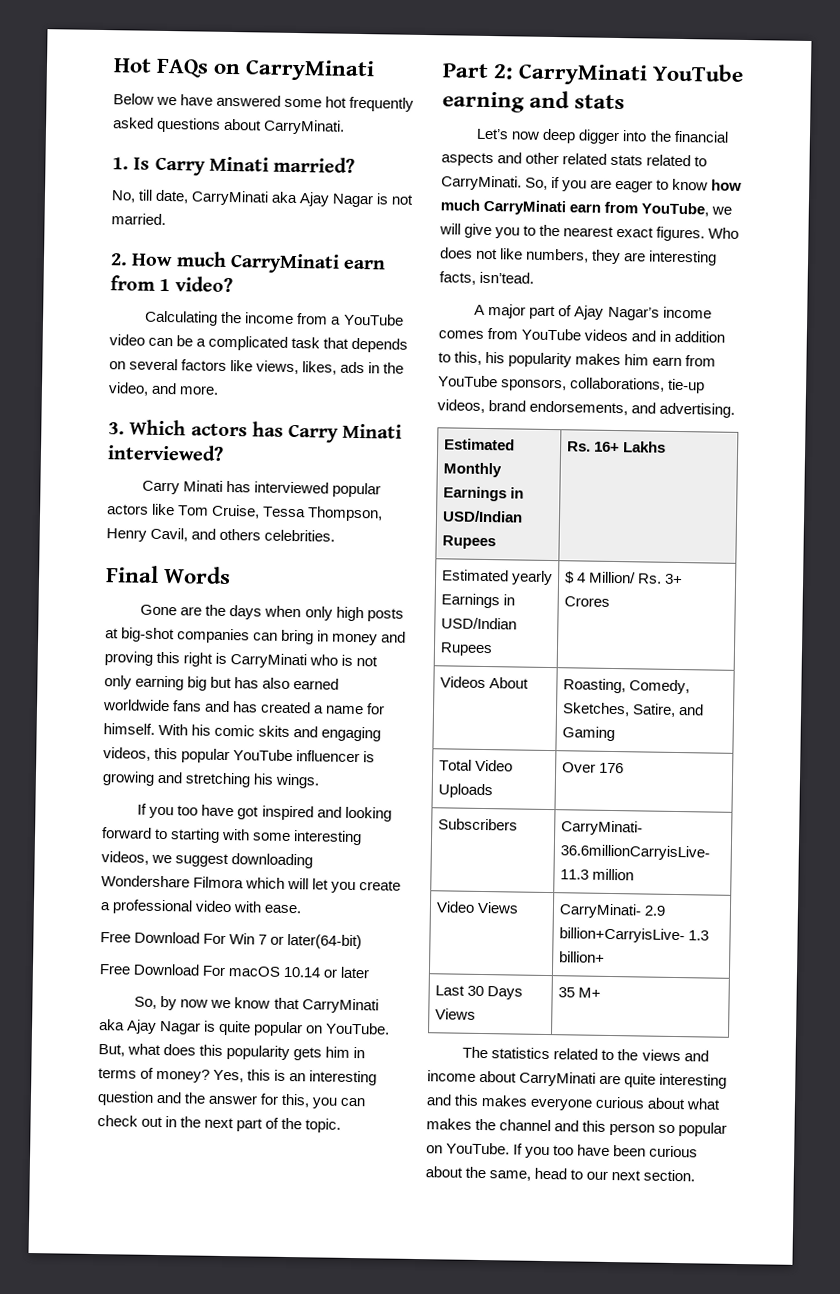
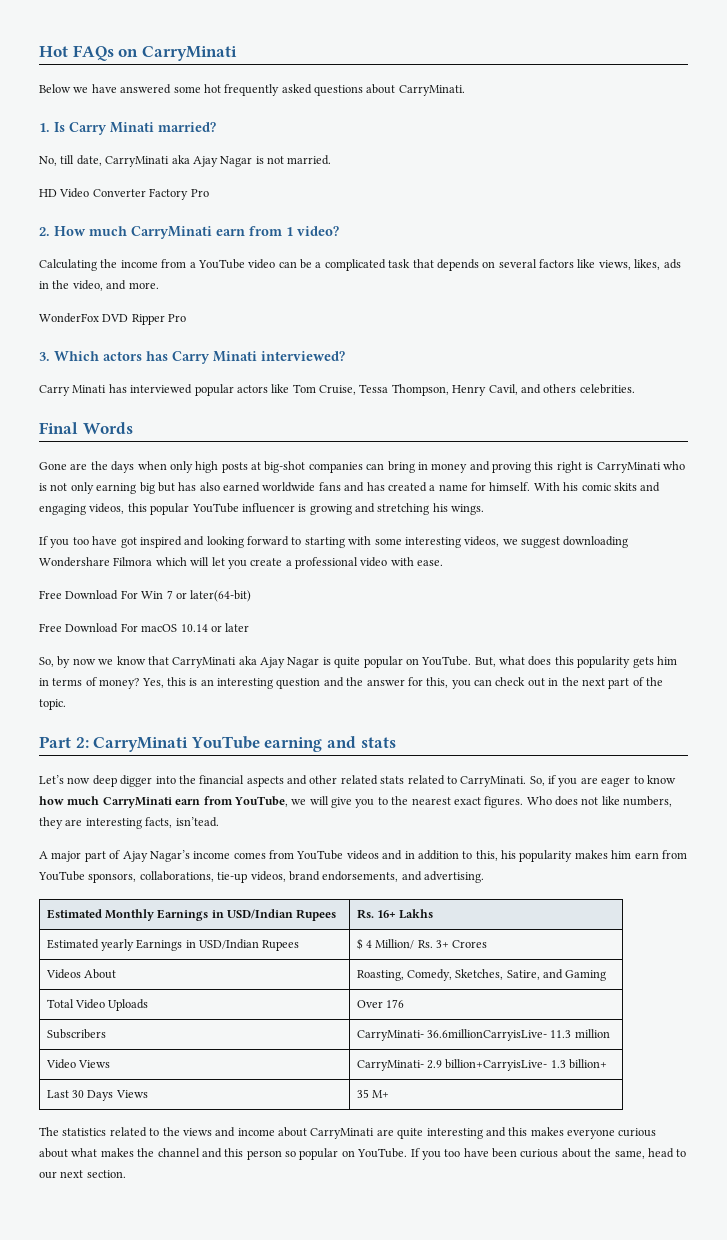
(166, 219) none -> [39,188,209,200] // HD Video Converter Factory Pro
(220, 390) none -> [39,313,187,325] // WonderFox DVD Ripper Pro

